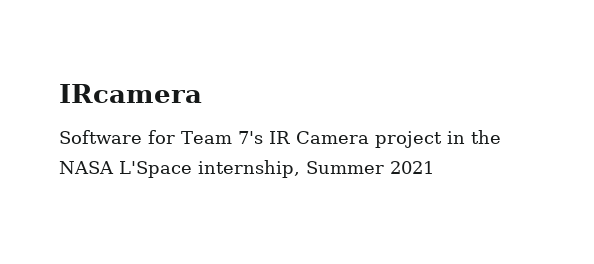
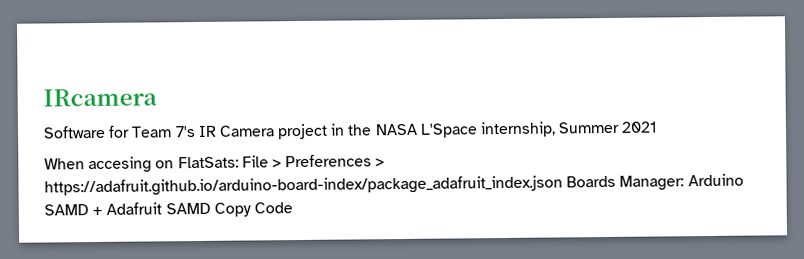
(434, 167) none -> [44,154,386,174] [44,173,744,197] [44,202,293,217] // When accesing on FlatSats: File > Preferences > https://adafruit.github.io/arduino-board-index/package_adafruit_index.json Boards Manager: Arduino SAMD + Adafruit SAMD Copy Code

